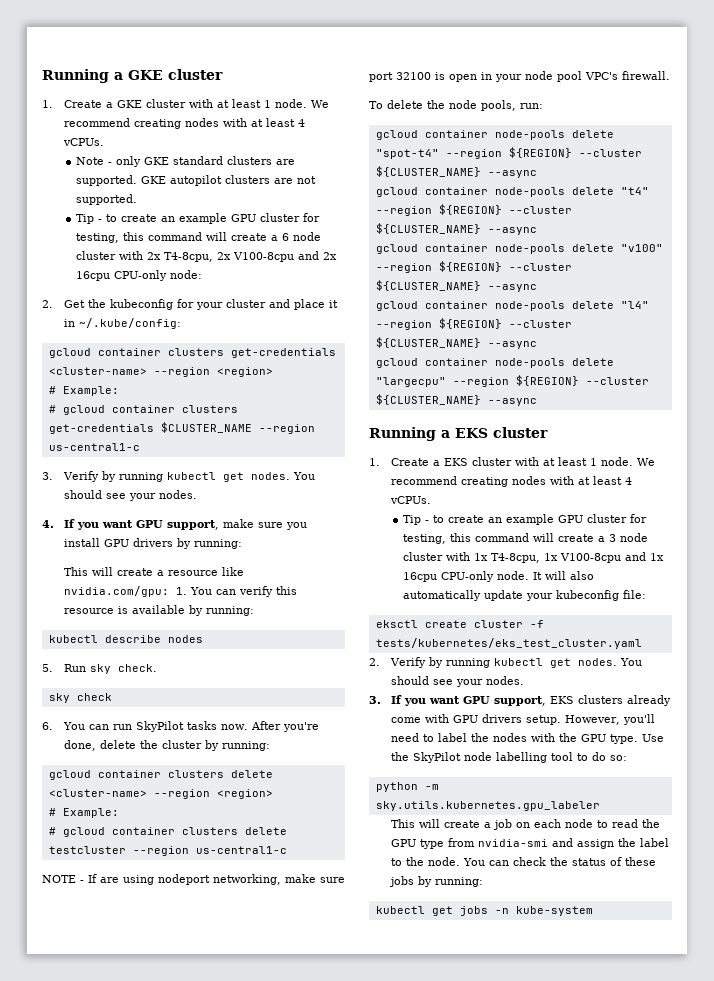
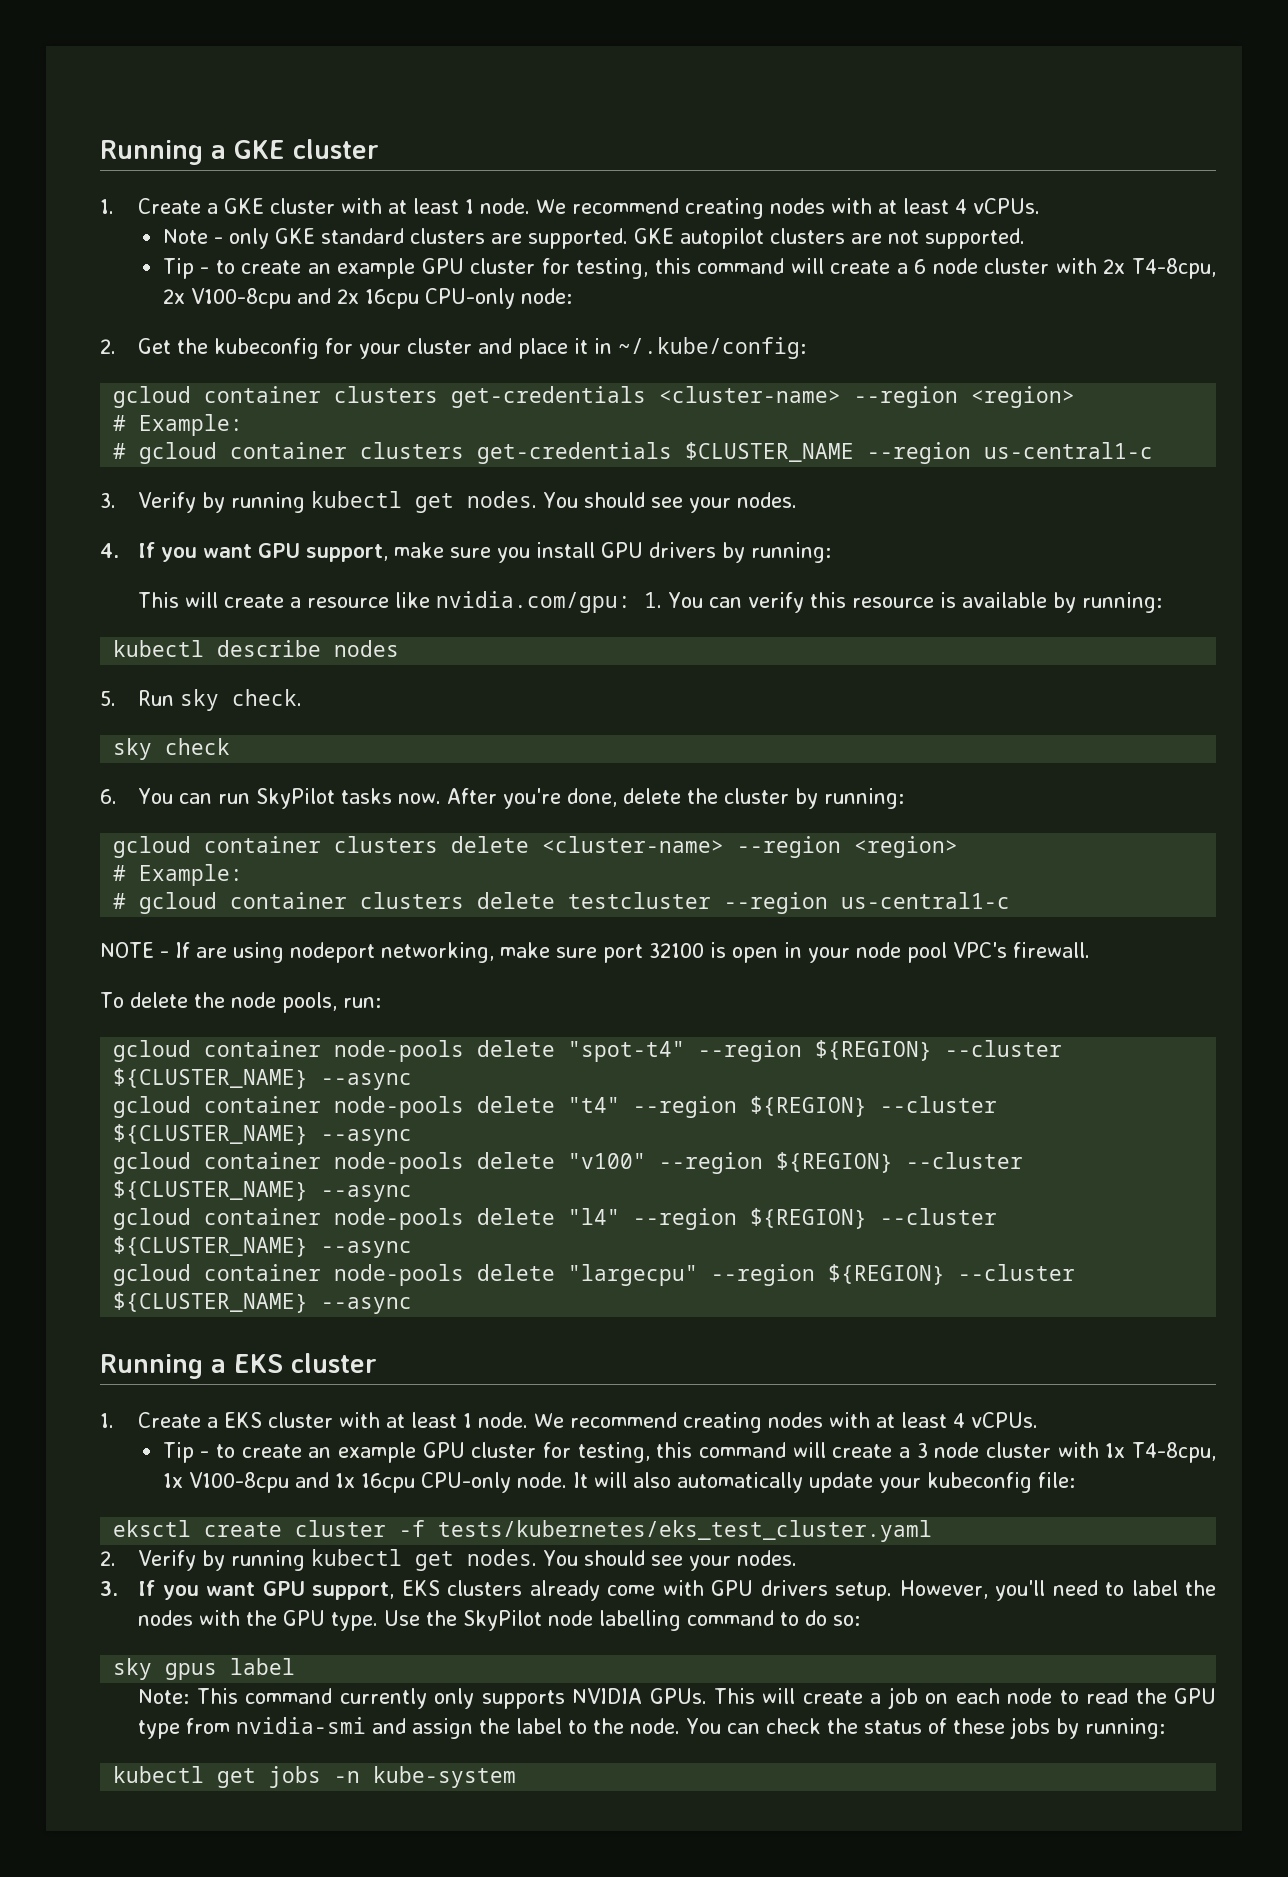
[550,752,573,761] tool -> [687,1610,775,1626] command
[375,782,439,792] [375,801,600,811] python -m sky.utils.kubernetes.gpu_labeler // -> [113,1658,296,1680] [138,1688,707,1709] sky gpus label // Note: This command currently only supports NVIDIA GPUs.

